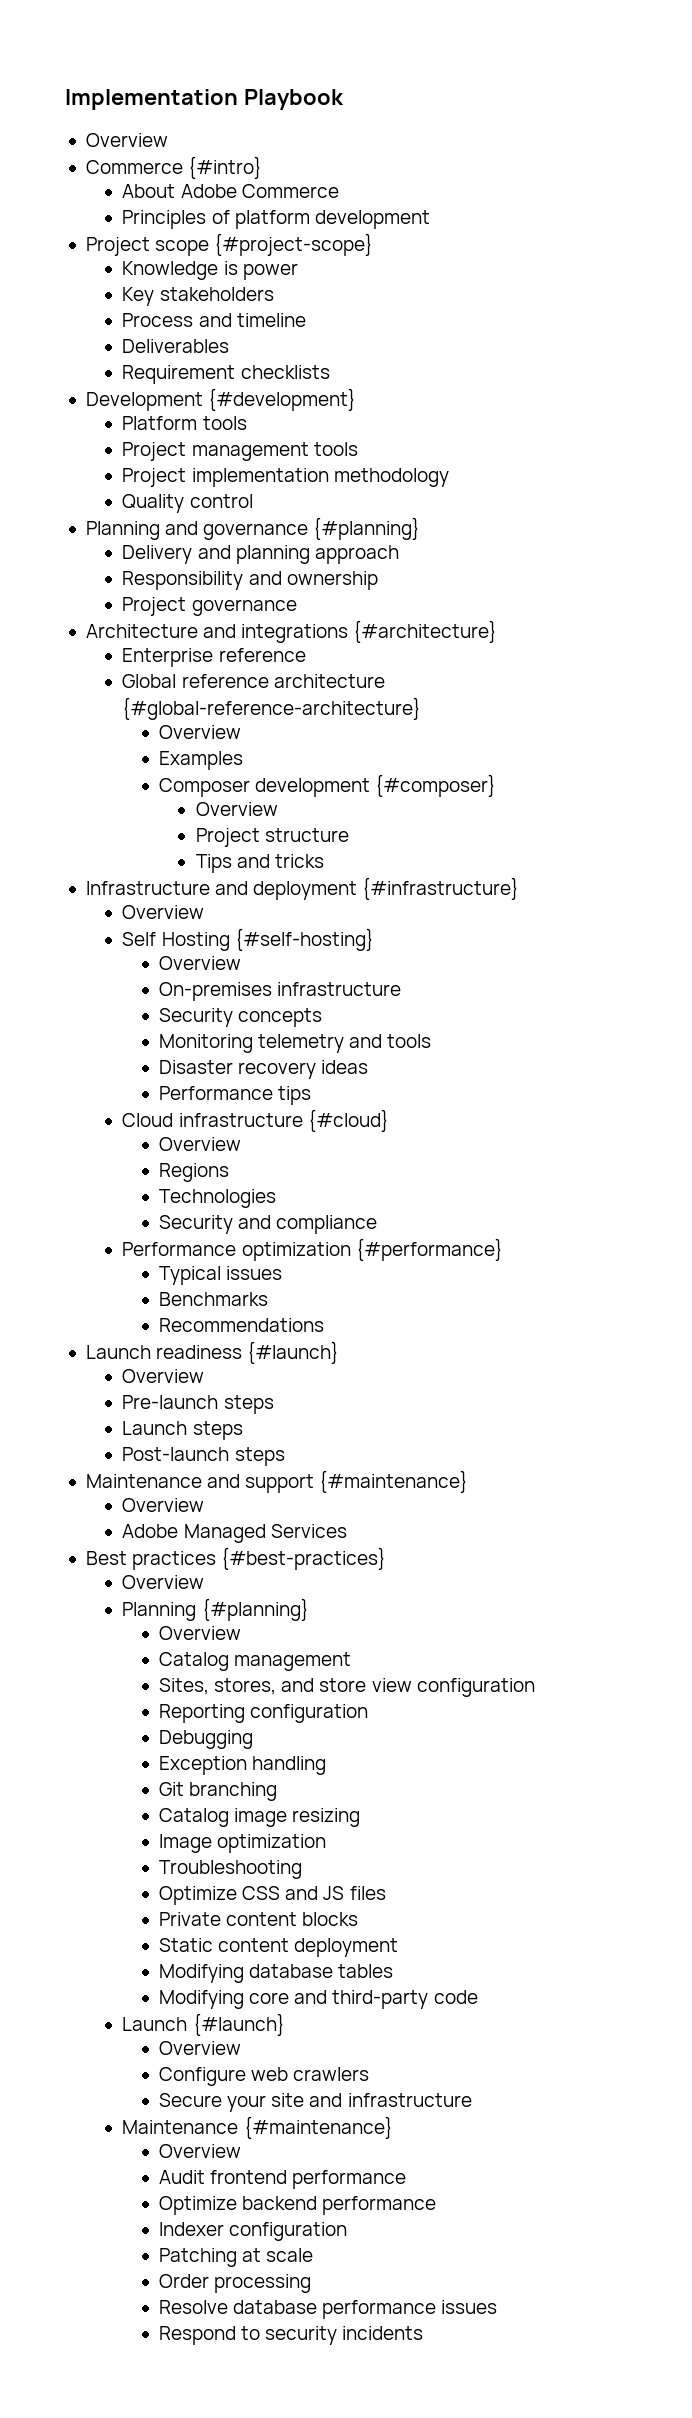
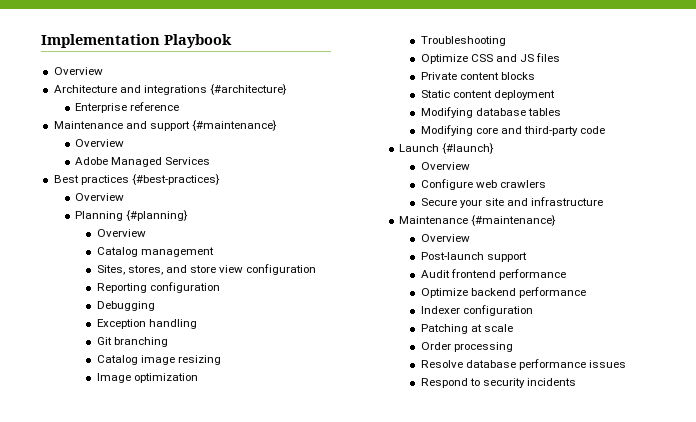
[85,156,263,179] [122,184,339,198] [122,210,430,229] [85,233,374,256] [122,261,298,280] [122,287,274,306] [122,313,306,327] [122,339,230,353] [122,365,330,384] [85,388,357,411] [122,416,247,430] [122,442,358,461] [122,468,449,487] [122,494,253,513] [85,517,421,540] [122,545,399,564] [122,571,378,590] [122,597,297,616] // Commerce {#intro} // About Adobe Commerce // Principles of platform development // Project scope {#project-scope} // Knowledge is power // Key stakeholders // Process and timeline // Deliverables // Requirement checklists // Development {#development} // Platform tools // Project management tools // Project implementation methodology // Quality control // Planning and governance {#planning} // Delivery and planning approach // Responsibility and ownership // Project governance -> (103, 71) none
[122,674,385,688] [122,697,422,720] [158,725,241,739] [158,751,243,770] [158,774,497,797] [195,802,278,816] [195,828,349,847] [195,854,324,873] [85,877,520,900] [122,905,205,919] [122,928,374,951] [158,956,241,970] [158,982,402,1001] [158,1008,323,1027] [158,1034,432,1053] [158,1060,369,1079] [158,1086,312,1105] [122,1109,389,1132] [158,1137,241,1151] [158,1163,229,1182] [158,1189,276,1208] [158,1215,378,1234] [122,1238,503,1261] [158,1266,283,1285] [158,1292,268,1306] [158,1318,324,1332] [85,1341,340,1364] [122,1369,205,1383] [122,1395,274,1414] [122,1421,243,1440] [122,1447,285,1466] // Global reference architecture {#global-reference-architecture} // Overview // Examples // Composer development {#composer} // Overview // Project structure // Tips and tricks // Infrastructure and deployment {#infrastructure} // Overview // Self Hosting {#self-hosting} // Overview // On-premises infrastructure // Security concepts // Monitoring telemetry and tools // Disaster recovery ideas // Performance tips // Cloud infrastructure {#cloud} // Overview // Regions // Technologies // Security and compliance // Performance optimization {#performance} // Typical issues // Benchmarks // Recommendations // Launch readiness {#launch} // Overview // Pre-launch steps // Launch steps // Post-launch steps -> (180, 106) none
(241, 2151) none -> [420,252,527,262] // Post-launch support

